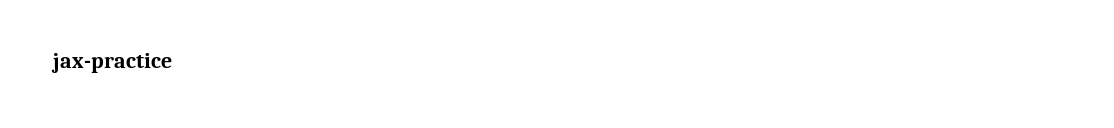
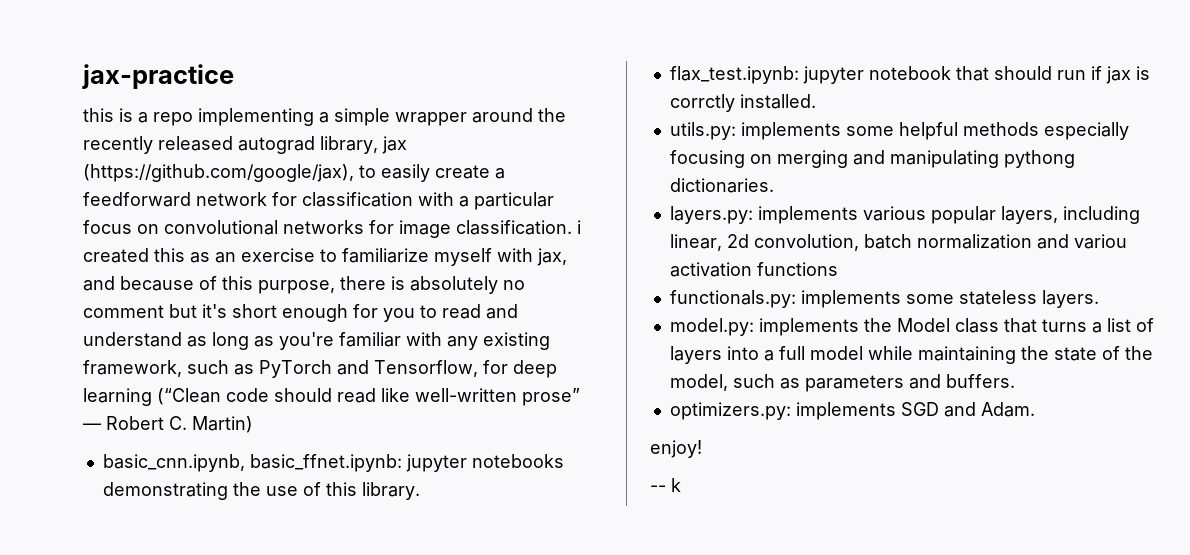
(172, 63) none -> [83,108,566,126] [83,136,407,154] [83,164,505,182] [83,192,554,210] [83,220,581,238] [83,248,567,266] [83,276,525,294] [83,304,518,322] [83,332,550,350] [83,360,557,378] [83,388,580,406] [83,416,253,433] [102,454,564,472] [102,482,420,500] [669,66,1150,84] [669,94,816,112] [669,122,1129,140] [669,150,1075,168] [669,178,774,193] [669,206,1140,224] [669,234,1127,251] [669,262,838,277] [669,290,1099,308] [669,318,1154,336] [669,346,1153,364] [669,374,1015,392] [669,402,1035,420] [650,440,702,458] [650,478,681,492] // this is a repo implementing a simple wrapper around the recently released autograd library, jax (https://github.com/google/jax), to easily create a feedforward network for classification with a particular focus on convolutional networks for image classification. i created this as an exercise to familiarize myself with jax, and because of this purpose, there is absolutely no comment but it's short enough for you to read and understand as long as you're familiar with any existing framework, such as PyTorch and Tensorflow, for deep learning (“Clean code should read like well-written prose” — Robert C. Martin) // basic_cnn.ipynb, basic_ffnet.ipynb: jupyter notebooks demonstrating the use of this library. // flax_test.ipynb: jupyter notebook that should run if jax is corrctly installed. // utils.py: implements some helpful methods especially focusing on merging and manipulating pythong dictionaries. // layers.py: implements various popular layers, including linear, 2d convolution, batch normalization and variou activation functions // functionals.py: implements some stateless layers. // model.py: implements the Model class that turns a list of layers into a full model while maintaining the state of the model, such as parameters and buffers. // optimizers.py: implements SGD and Adam. // enjoy! // -- k

